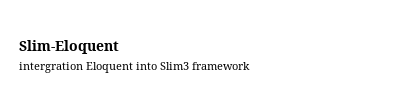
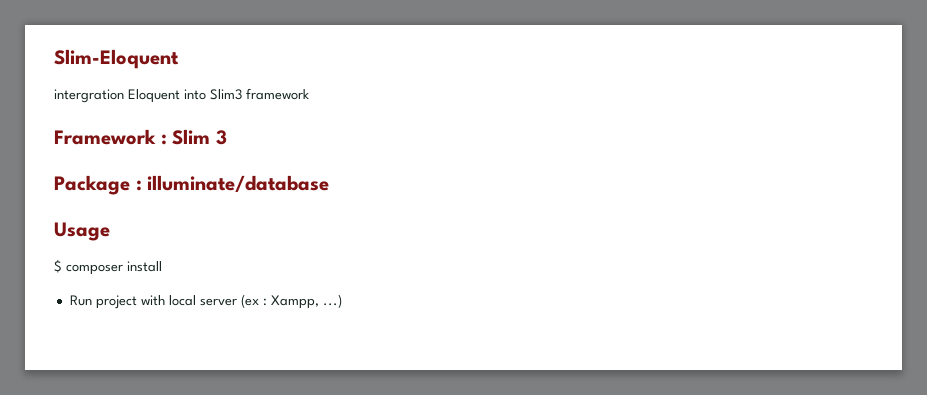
(250, 66) none -> [54,129,227,145] [54,175,330,195] [54,222,110,241] [54,259,162,275] [69,294,342,309] // Framework : Slim 3 // Package : illuminate/database // Usage // $ composer install // Run project with local server (ex : Xampp, ...)

